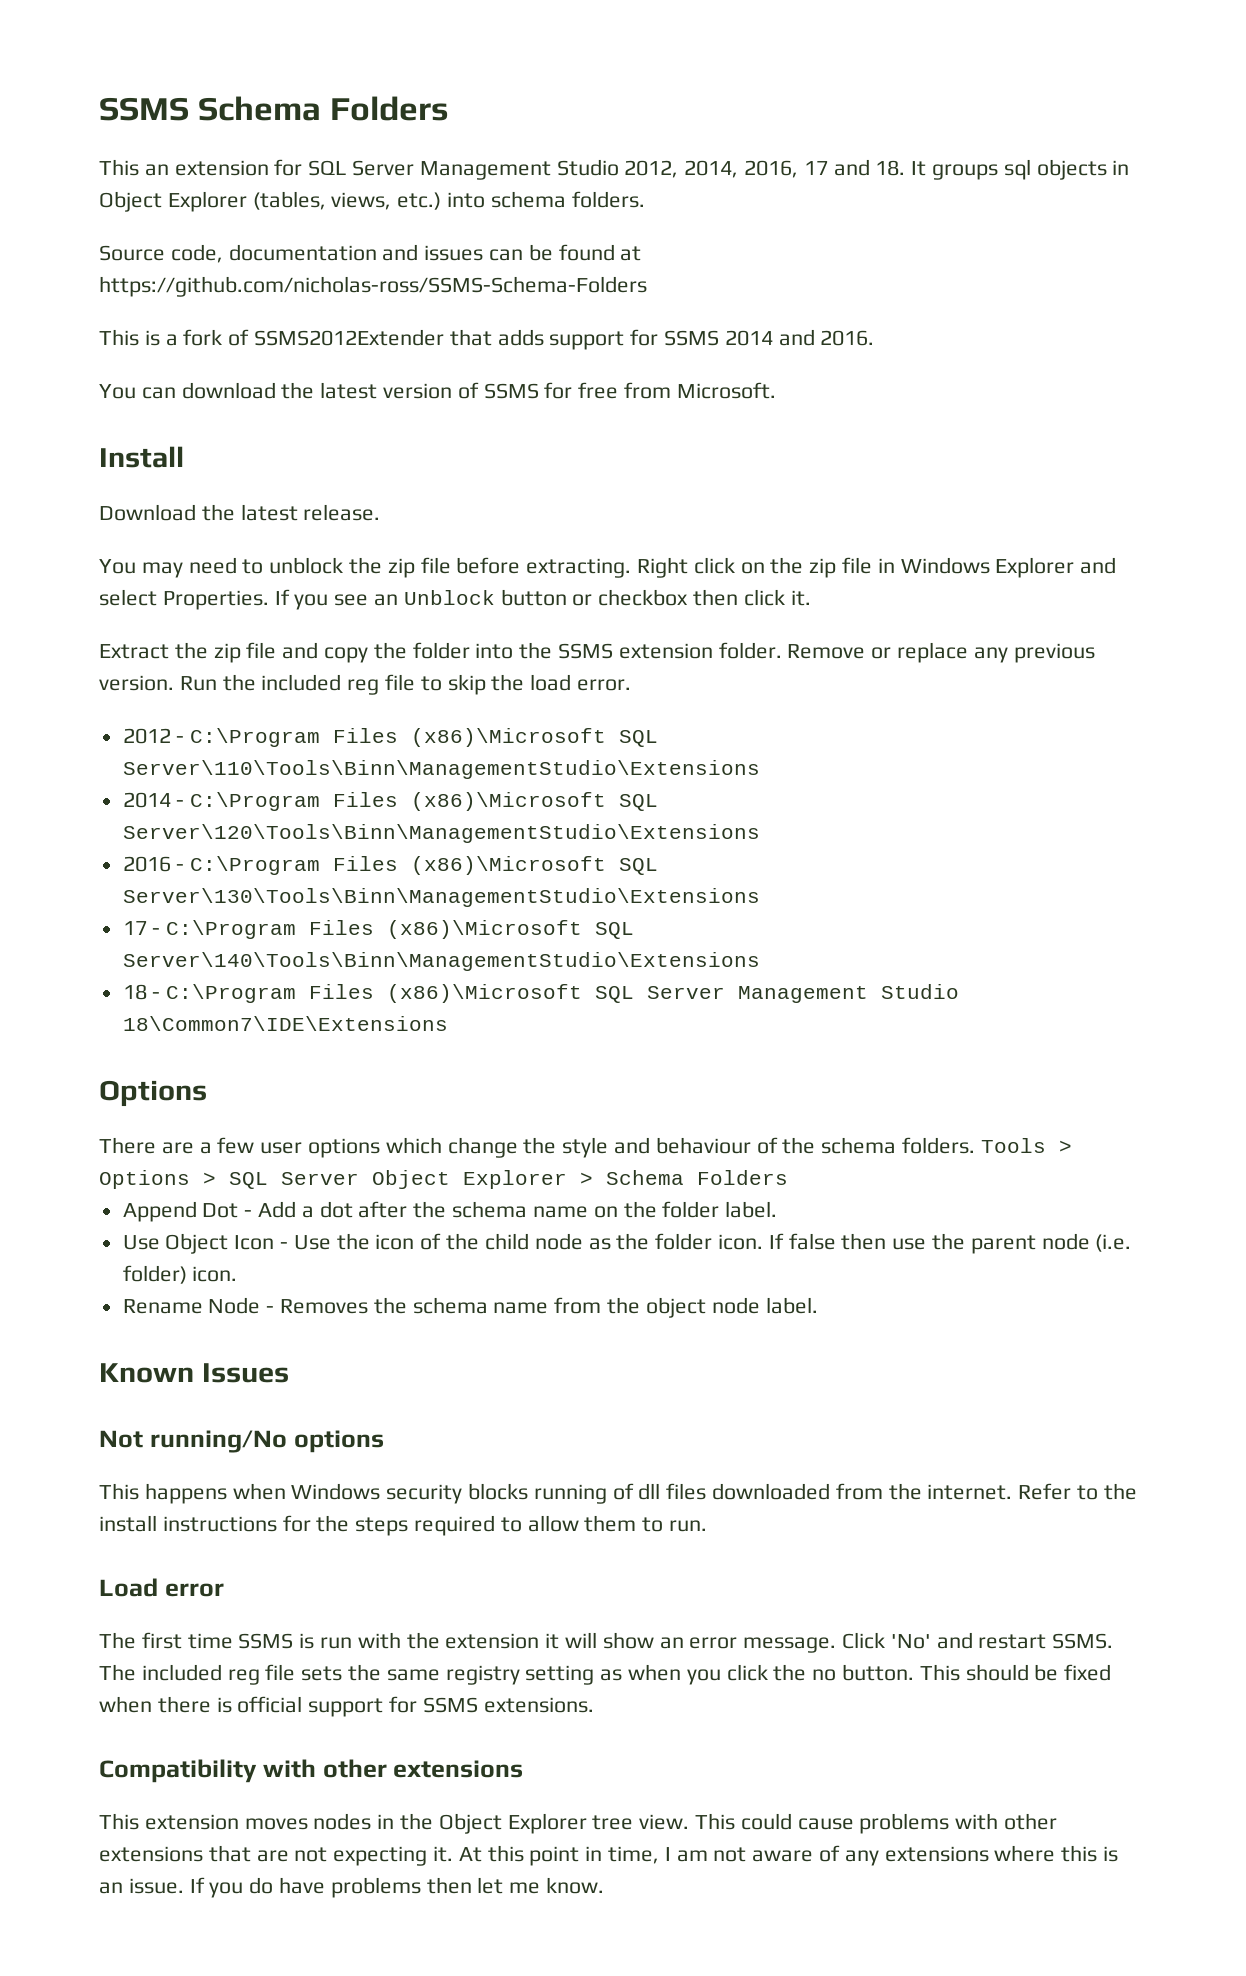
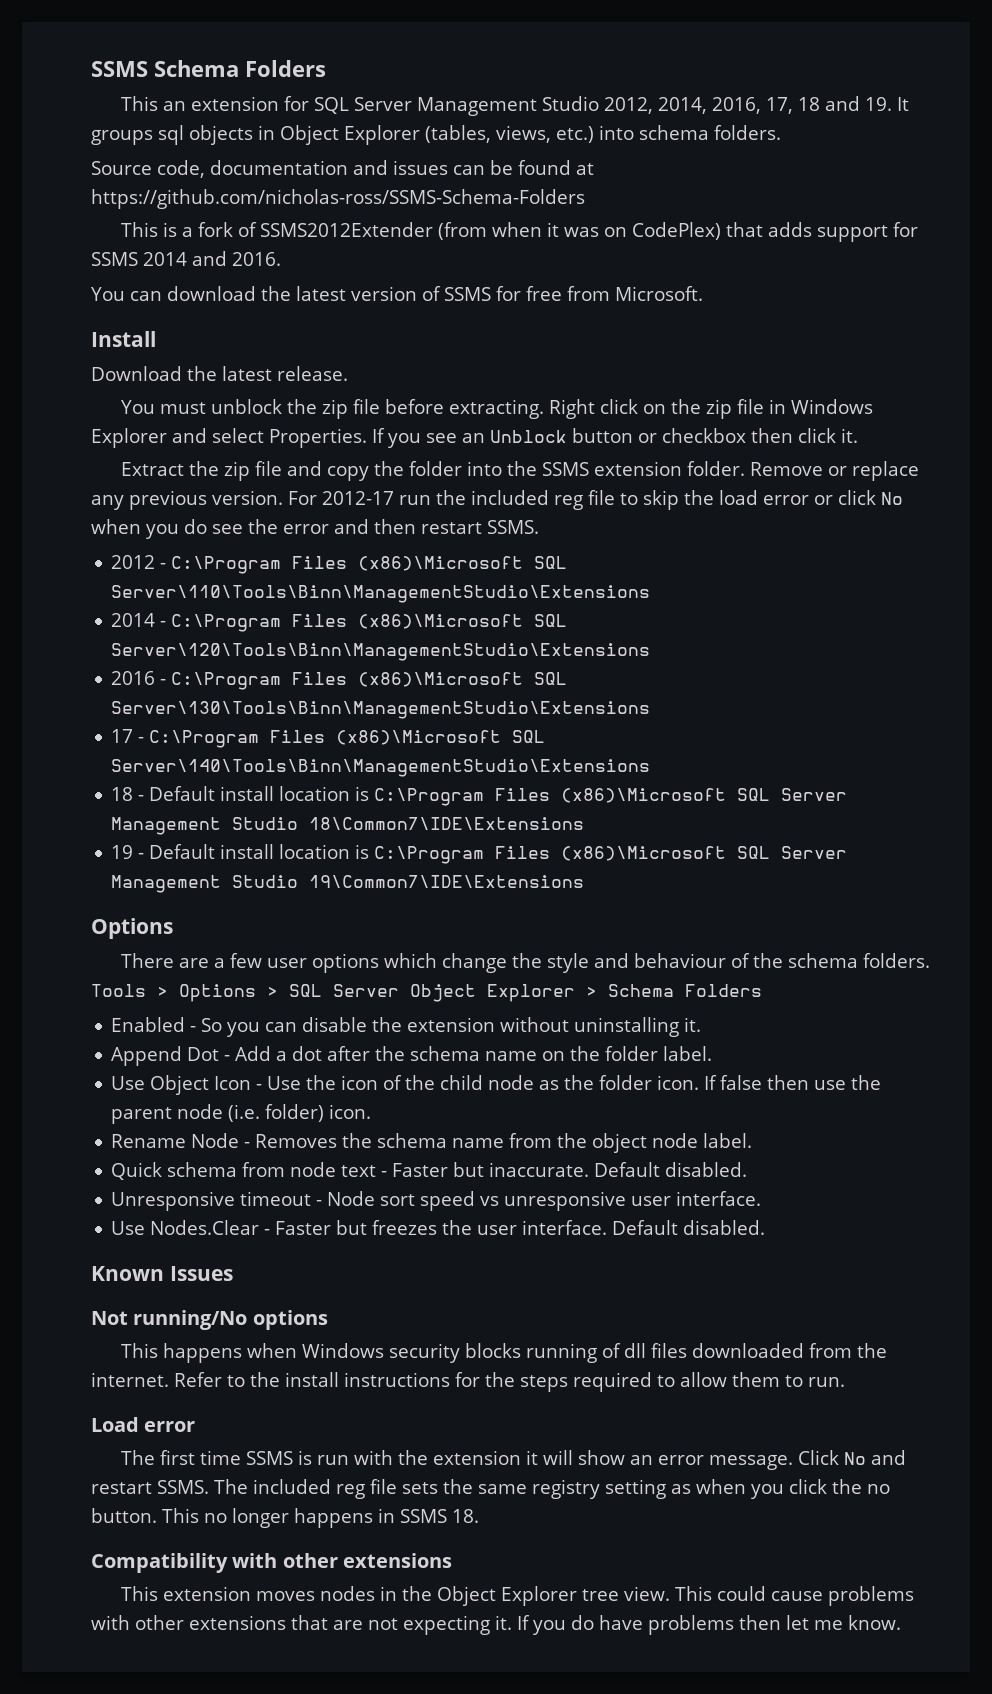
[803,159,906,176] 17 and 18. -> [765,96,892,114] 17, 18 and 19.
(445, 337) none -> [437,222,721,240] (from when it was on CodePlex)
[141,557,264,578] may need to -> [159,402,206,414] must
[179,676,217,691] Run -> [288,491,431,505] For 2012-17 run
[577,679,632,691] error. -> [763,490,903,505] [91,519,539,539] error or click No when you do see the error and then restart SSMS.
(161, 995) none -> [149,786,370,801] Default install location is
(448, 1023) none -> [111,844,848,864] [111,875,585,893] // 19 - Default install location is C:\Program Files (x86)\Microsoft SQL Server Management Studio 19\Common7\IDE\Extensions
(788, 1177) none -> [111,1017,702,1037] // Enabled - So you can disable the extension without uninstalling it.
(818, 1305) none -> [111,1162,748,1180] [111,1191,762,1211] [111,1220,766,1235] // Quick schema from node text - Faster but inaccurate. Default disabled. // Unresponsive timeout - Node sort speed vs unresponsive user interface. // Use Nodes.Clear - Faster but freezes the user interface. Default disabled.
[890,1634,931,1649] 'No' -> [843,1452,866,1465] No
[965,1664,1112,1681] [99,1696,594,1717] should be fixed when there is official support for SSMS extensions. -> [204,1508,479,1528] no longer happens in SSMS 18.
[458,1845,1119,1866] [99,1878,184,1894] At this point in time, I am not aware of any extensions where this is an issue. -> (512, 1622) none

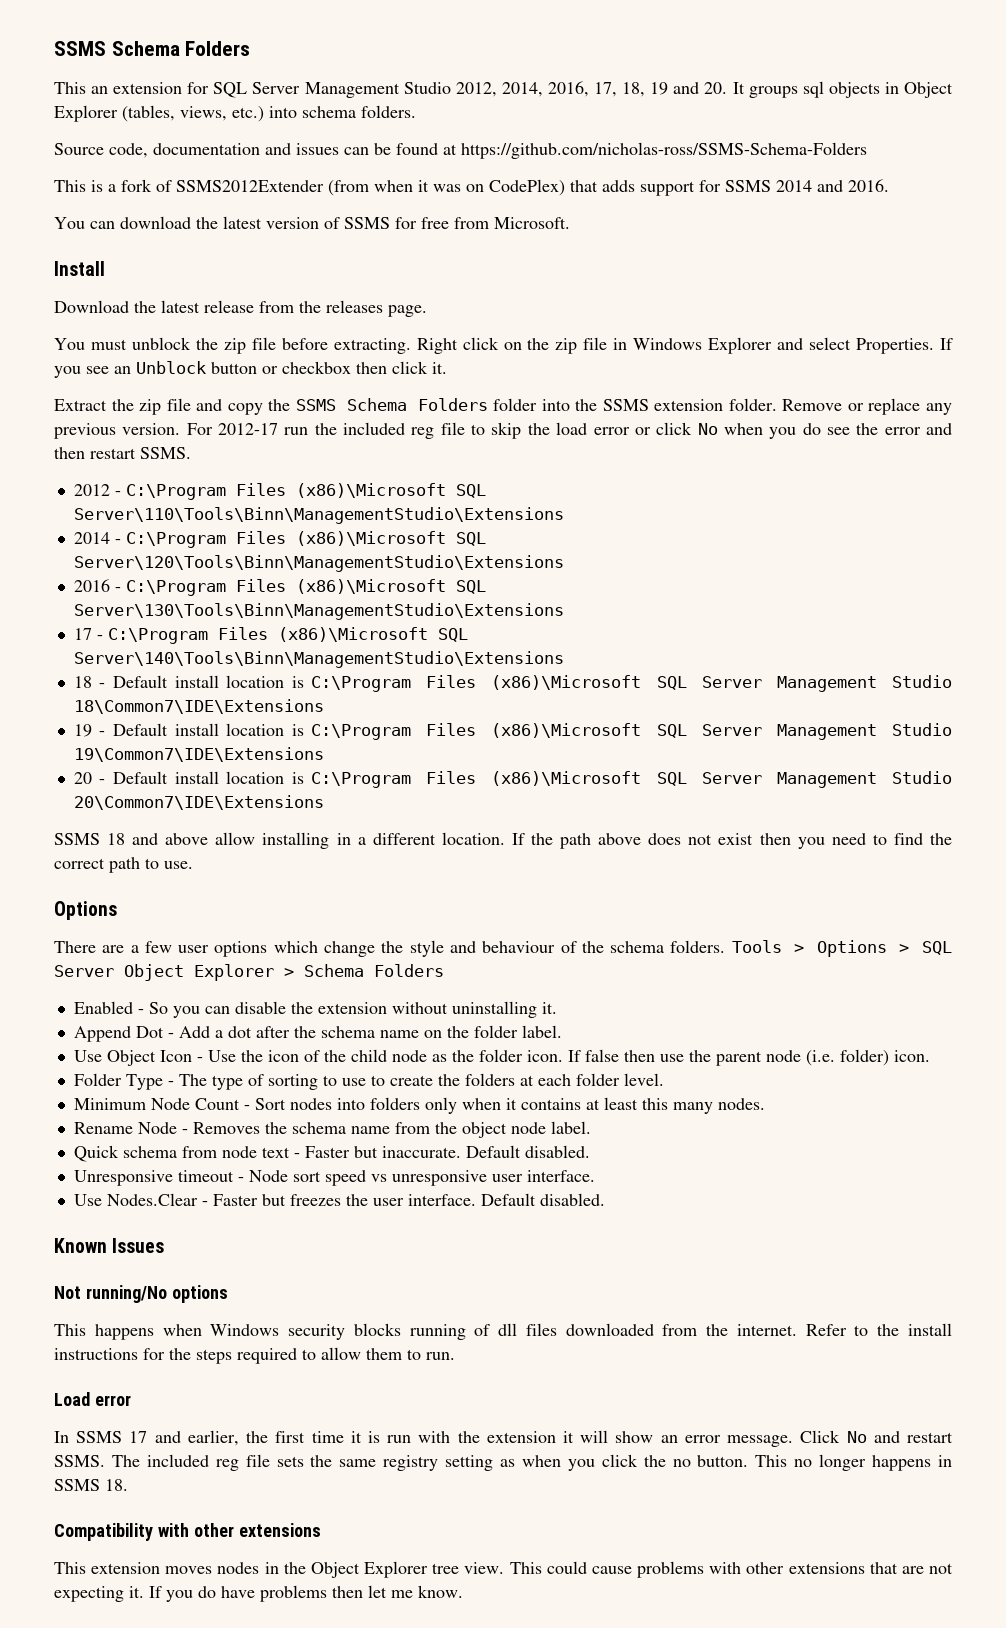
[797,96,892,111] 18 and 19. -> [622,82,728,97] 18, 19 and 20.
[277,366,348,381] release. -> [204,300,427,317] release from the releases page.
(404, 468) none -> [295,398,488,411] SSMS Schema Folders
(585, 881) none -> [73,771,952,788] [73,795,324,810] [54,832,953,849] [54,857,193,873] // 20 - Default install location is C:\Program Files (x86)\Microsoft SQL Server Management Studio 20\Common7\IDE\Extensions // SSMS 18 and above allow installing in a different location. If the path above does not exist then you need to find the correct path to use.
(372, 1111) none -> [73,1073,664,1090] [73,1097,765,1114] // Folder Type - The type of sorting to use to create the folders at each folder level. // Minimum Node Count - Sort nodes into folders only when it contains at least this many nodes.
[120,1450,155,1465] The -> [54,1430,269,1446] In SSMS 17 and earlier, the
[245,1451,293,1465] SSMS -> [350,1431,362,1443] it

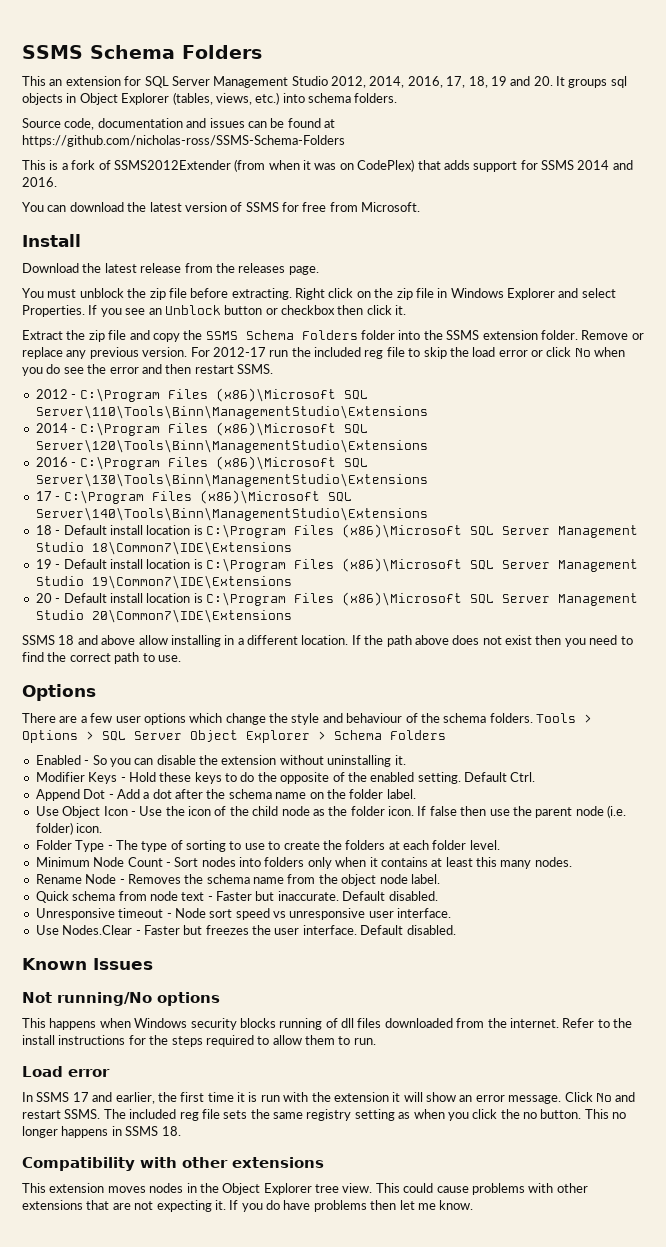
(557, 1008) none -> [35,772,536,784] // Modifier Keys - Hold these keys to do the opposite of the enabled setting. Default Ctrl.

